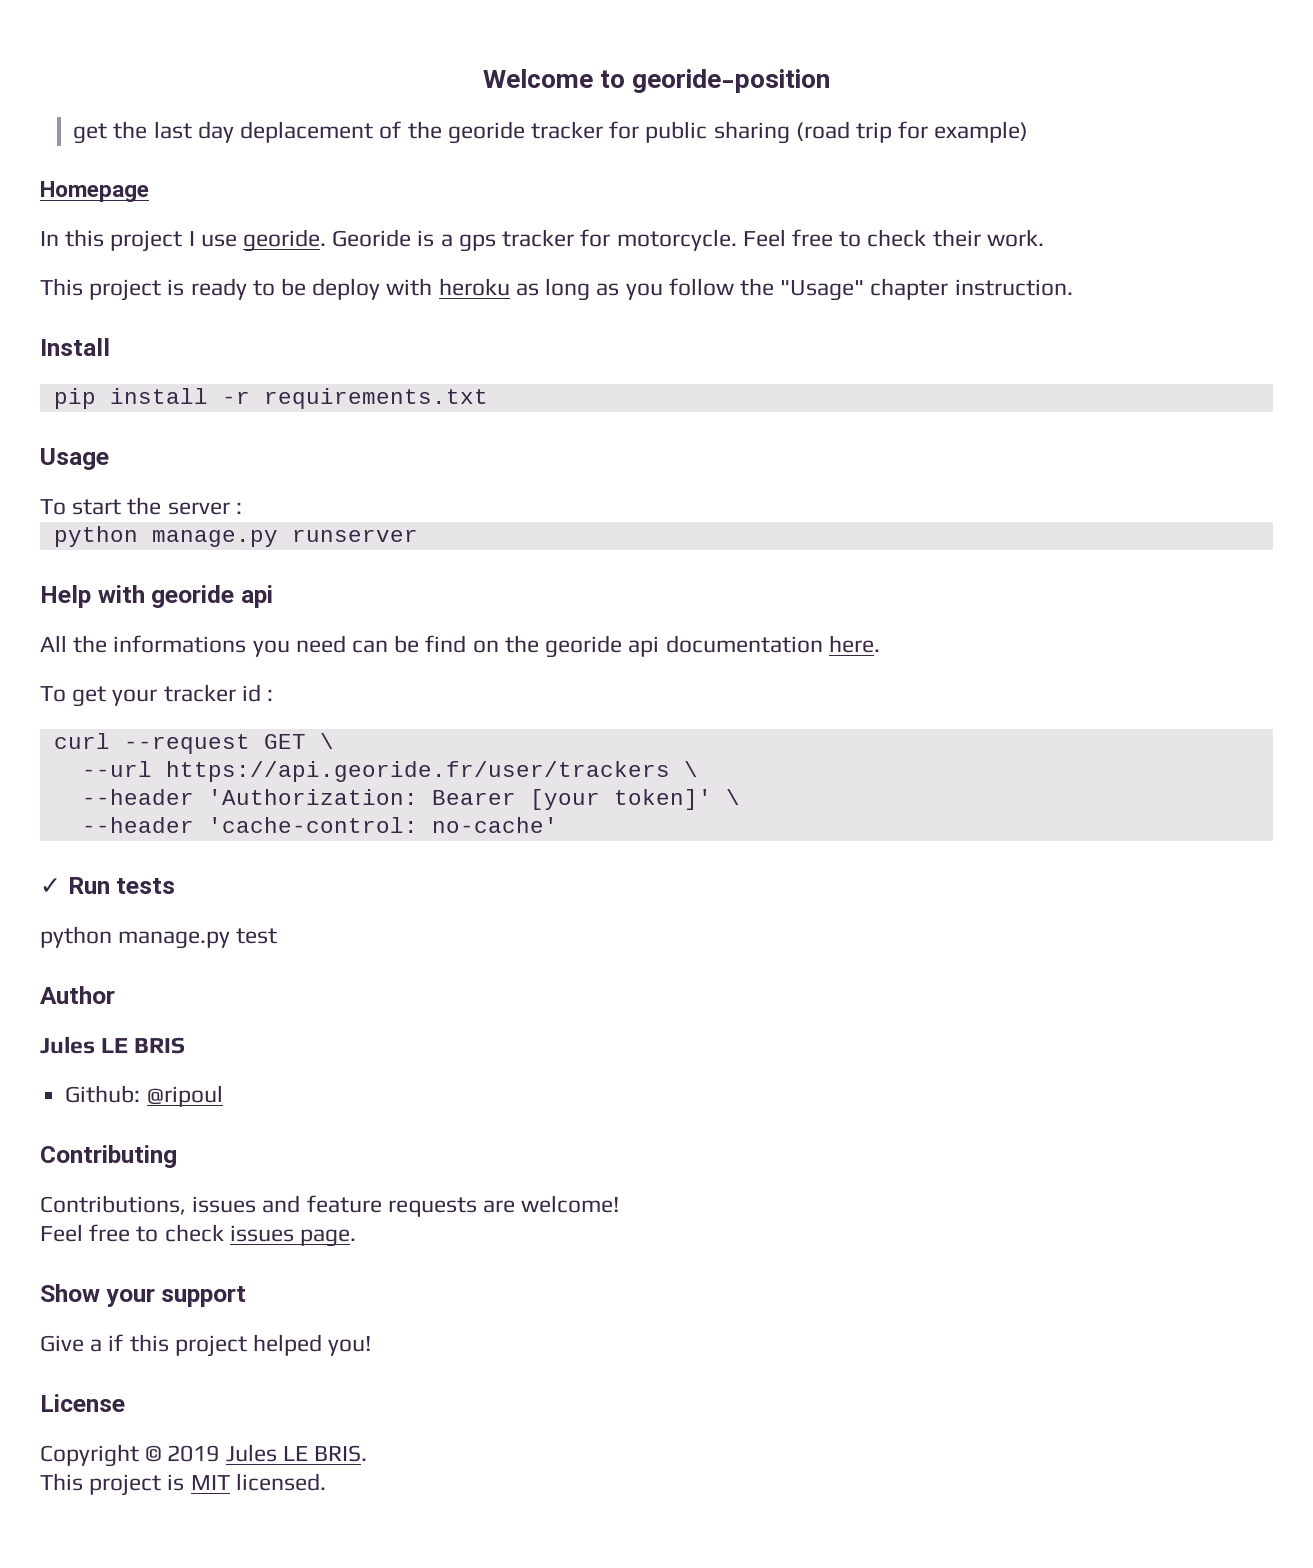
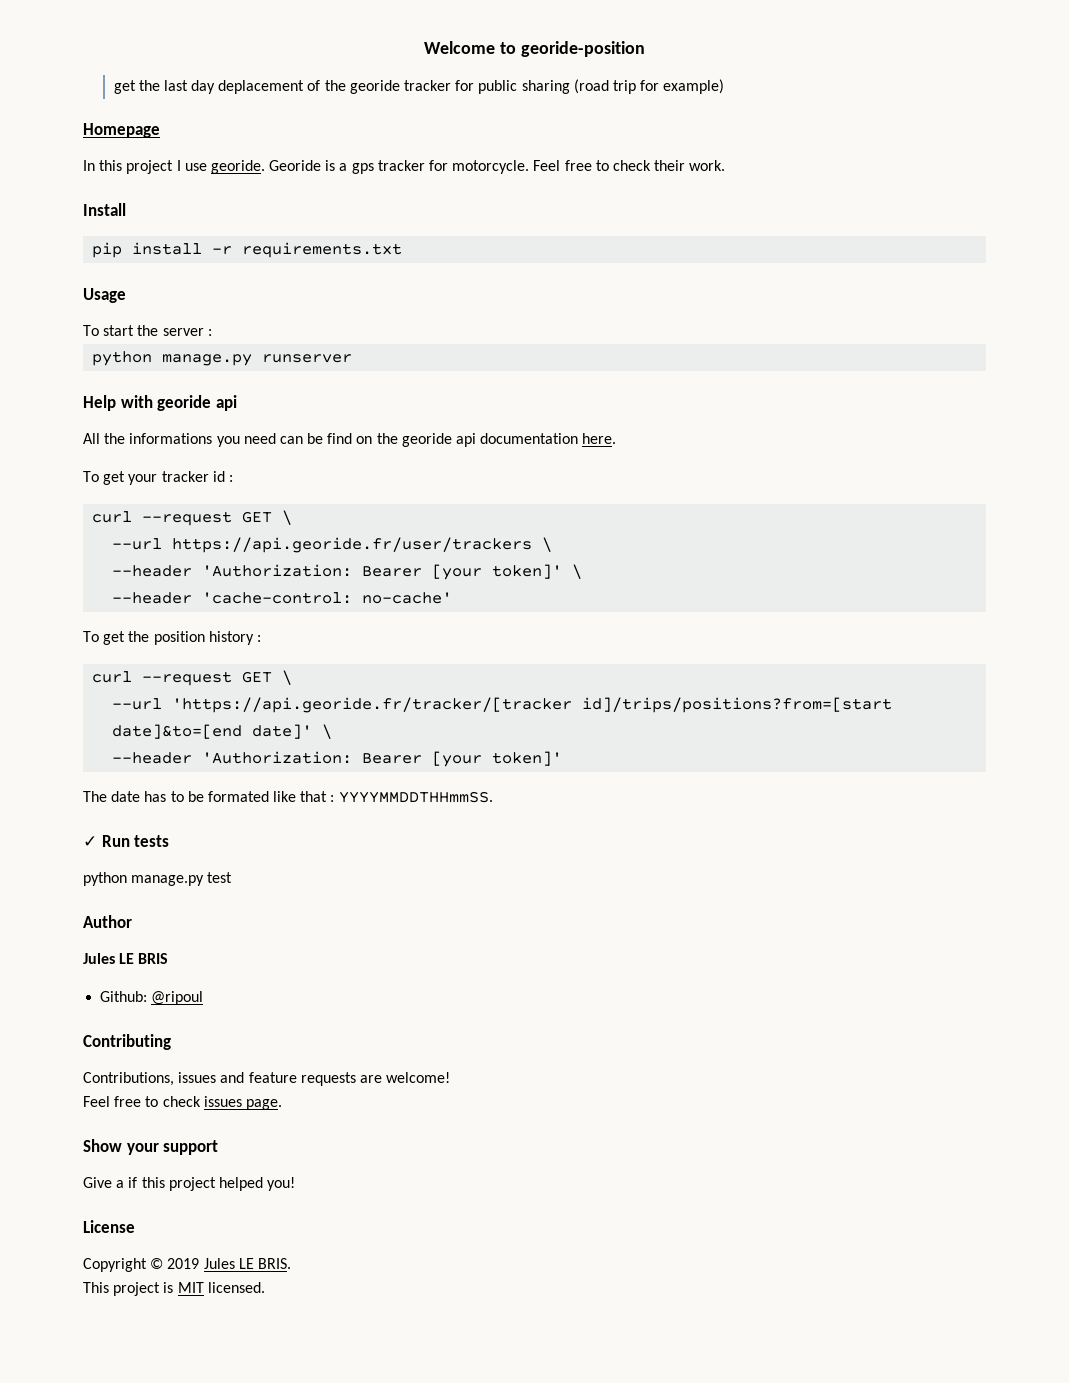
[40,278,1073,301] // This project is ready to be deploy with heroku as long as you follow the "Usage" chapter instruction. -> (726, 165) none
(558, 825) none -> [83,631,261,645] [92,670,293,686] [112,697,893,713] [112,724,333,739] [112,751,563,767] [83,791,493,803] // To get the position history : // curl --request GET \ // --url 'https://api.georide.fr/tracker/[tracker id]/trips/positions?from=[start date]&to=[end date]' \ // --header 'Authorization: Bearer [your token]' // The date has to be formated like that : YYYYMMDDTHHmmSS.

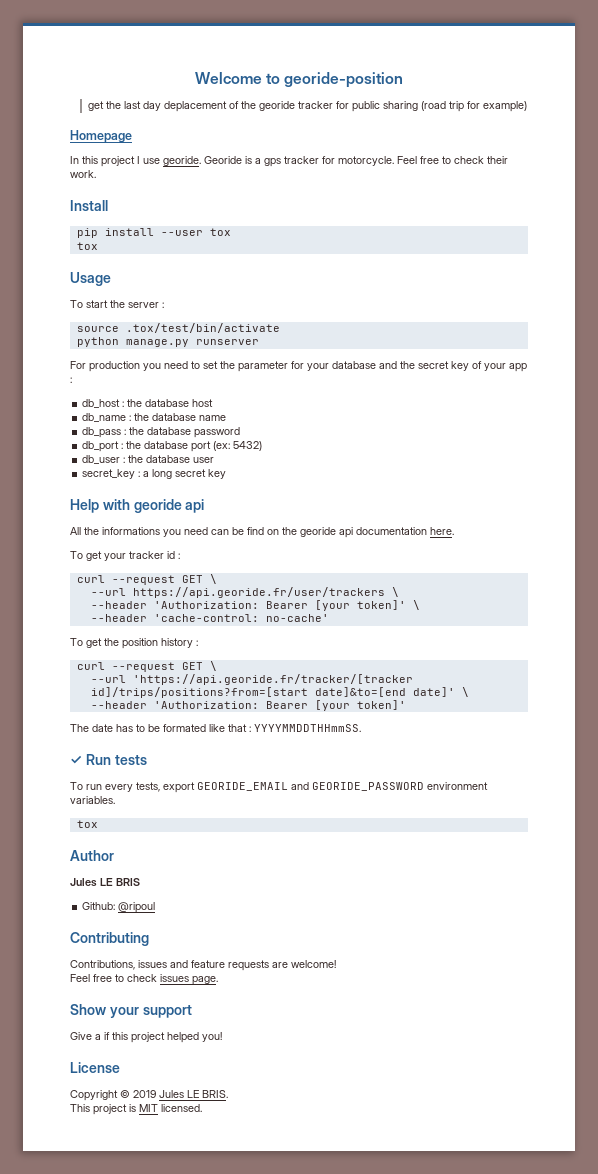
[212,242,403,258] -r requirements.txt -> [160,228,231,236] [76,242,98,250] --user tox // tox
(212, 332) none -> [76,323,280,333] // source .tox/test/bin/activate
(353, 358) none -> [70,361,527,372] [70,377,72,383] [82,399,214,408] [82,413,227,422] [82,427,241,438] [82,441,263,452] [82,455,215,464] [82,469,227,479] // For production you need to set the parameter for your database and the secret key of your app : // db_host : the database host // db_name : the database name // db_pass : the database password // db_port : the database port (ex: 5432) // db_user : the database user // secret_key : a long secret key
[83,872,233,886] python manage.py test -> [70,782,488,793] [70,796,115,804] [76,820,98,828] To run every tests, export GEORIDE_EMAIL and GEORIDE_PASSWORD environment variables. // tox

